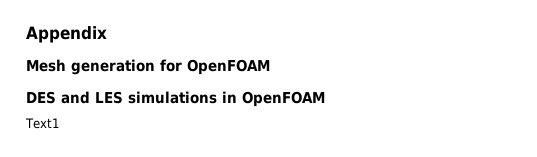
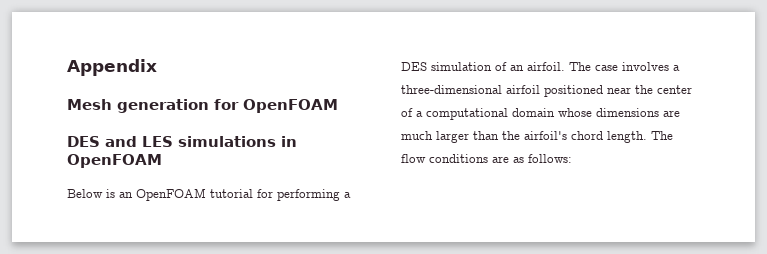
[25,118,59,129] Text1 -> [67,188,351,201] [401,62,680,71] [401,85,692,97] [401,108,680,120] [401,131,673,143] [401,154,572,163] Below is an OpenFOAM tutorial for performing a DES simulation of an airfoil. The case involves a three-dimensional airfoil positioned near the center of a computational domain whose dimensions are much larger than the airfoil's chord length. The flow conditions are as follows:

